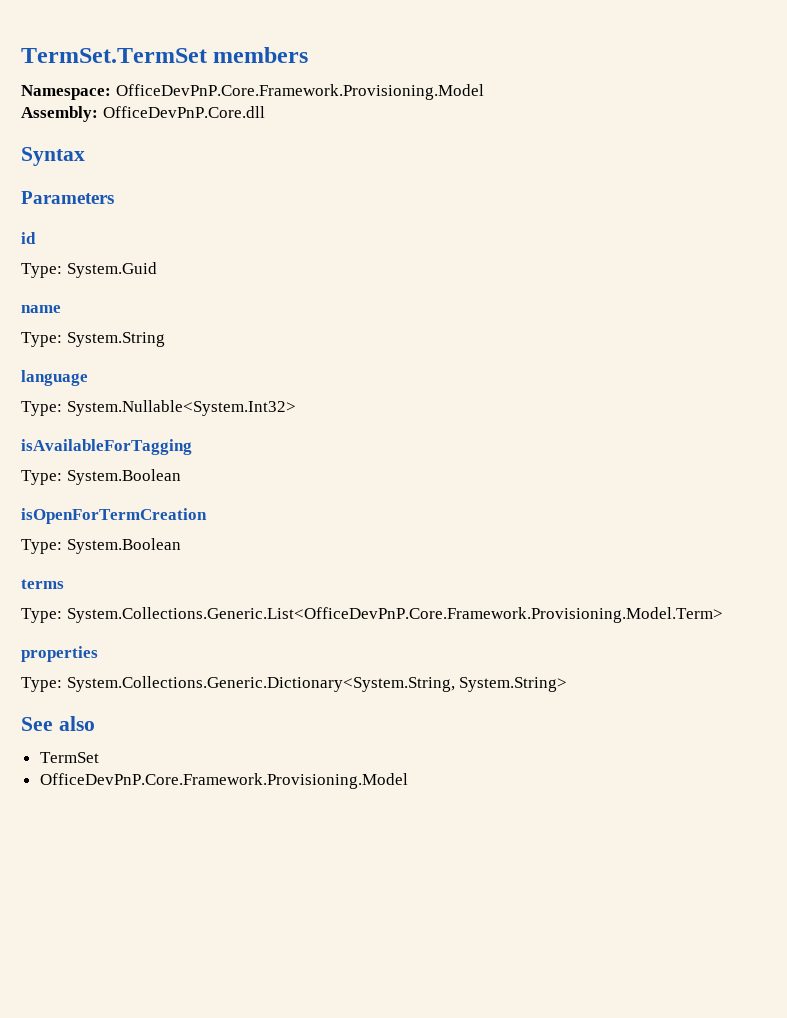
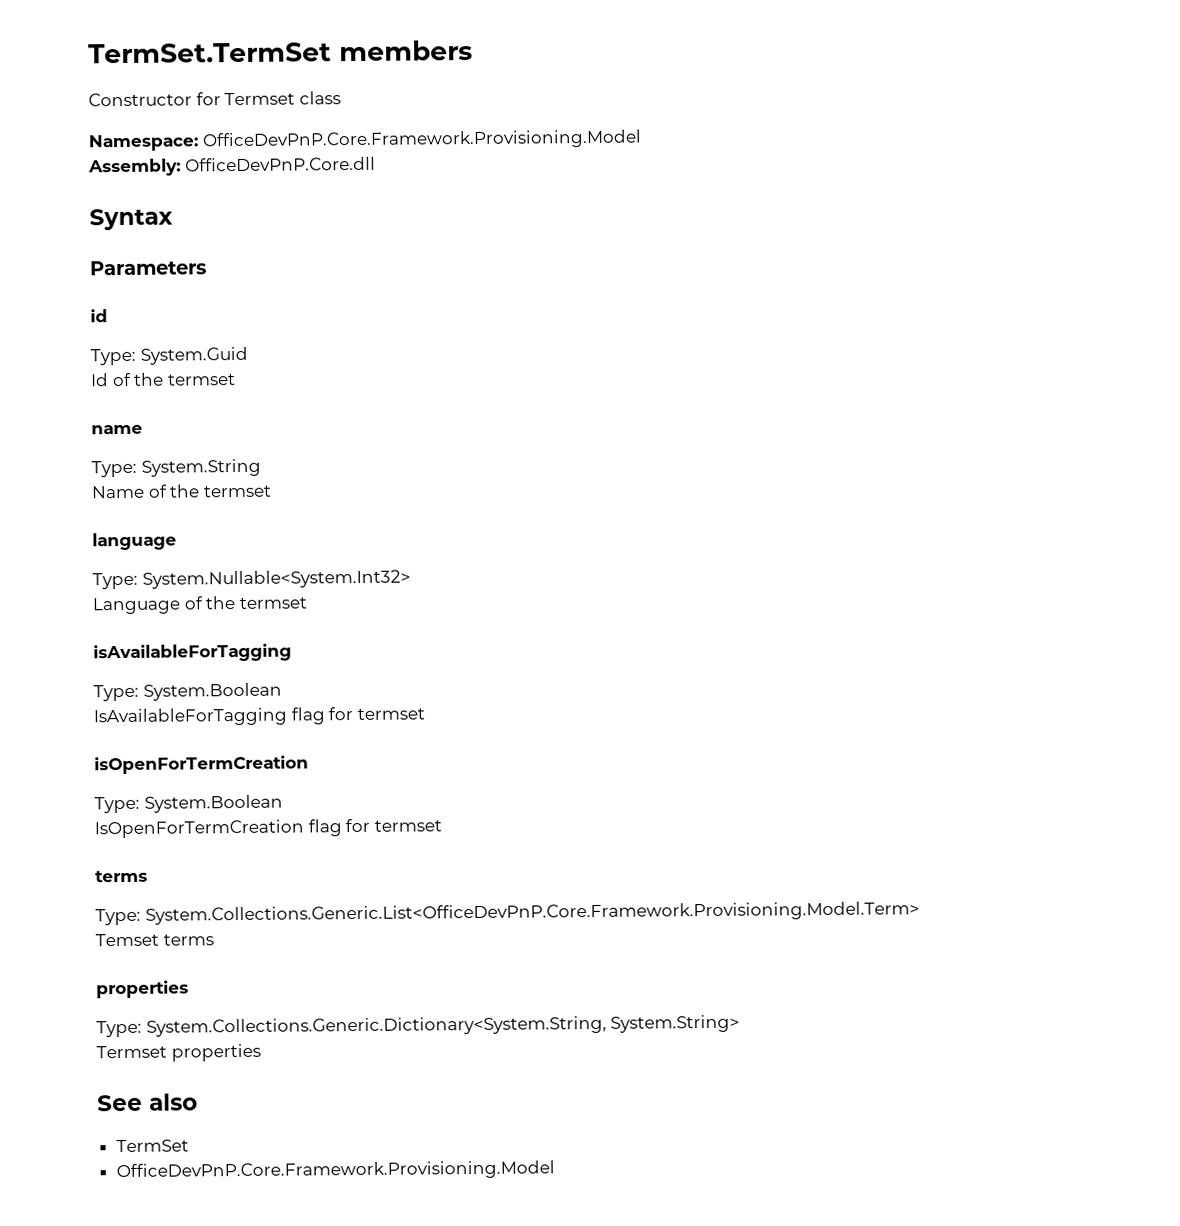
(309, 55) none -> [88,91,341,107] // Constructor for Termset class
(157, 270) none -> [90,372,236,387] // Id of the termset
(165, 339) none -> [91,484,271,499] // Name of the termset
(296, 408) none -> [92,596,307,615] // Language of the termset
(181, 477) none -> [93,707,425,727] // IsAvailableForTagging flag for termset
(181, 546) none -> [94,818,442,839] // IsOpenForTermCreation flag for termset
(723, 615) none -> [95,933,214,947] // Temset terms
(568, 684) none -> [96,1043,261,1062] // Termset properties

